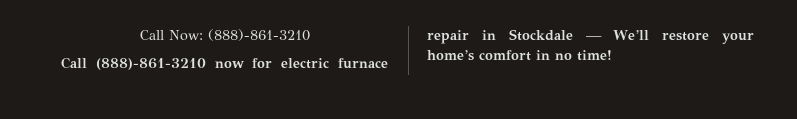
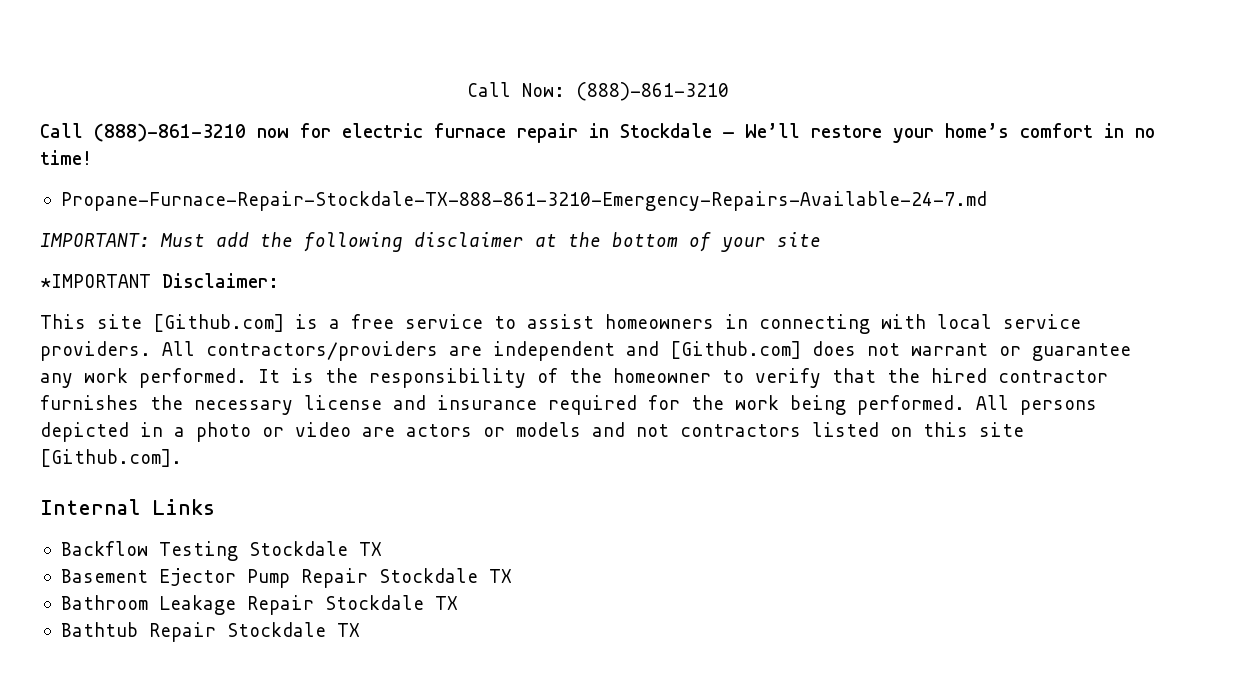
(612, 55) none -> [60,191,987,211] [40,232,821,252] [40,273,279,288] [40,314,1081,334] [40,341,1131,361] [40,368,1108,388] [40,395,1097,415] [40,422,1024,442] [40,449,182,467] [40,499,215,515] [60,541,382,561] [60,568,512,588] [60,595,458,615] [60,622,360,642] // Propane-Furnace-Repair-Stockdale-TX-888-861-3210-Emergency-Repairs-Available-24-7.md // IMPORTANT: Must add the following disclaimer at the bottom of your site // *IMPORTANT Disclaimer: // This site [Github.com] is a free service to assist homeowners in connecting with local service providers. All contractors/providers are independent and [Github.com] does not warrant or guarantee any work performed. It is the responsibility of the homeowner to verify that the hired contractor furnishes the necessary license and insurance required for the work being performed. All persons depicted in a photo or video are actors or models and not contractors listed on this site [Github.com]. // Internal Links // Backflow Testing Stockdale TX // Basement Ejector Pump Repair Stockdale TX // Bathroom Leakage Repair Stockdale TX // Bathtub Repair Stockdale TX

